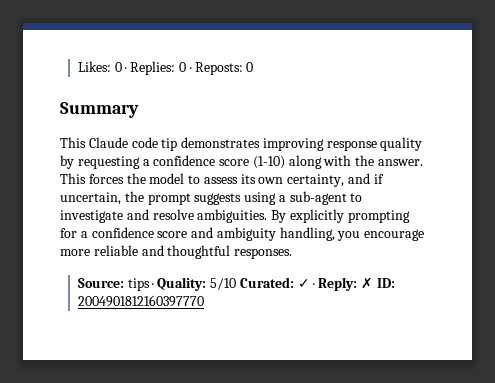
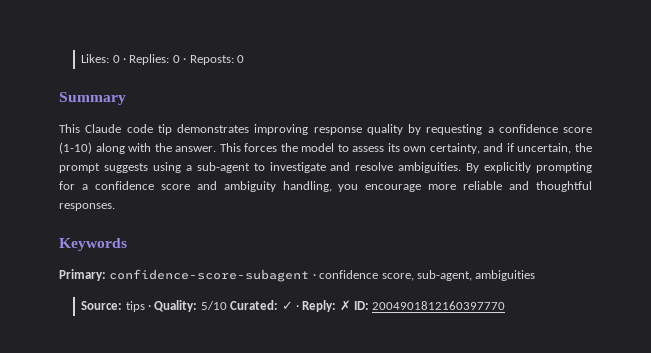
(293, 253) none -> [59,238,127,251] [59,269,536,282] // Keywords // Primary: confidence-score-subagent · confidence score, sub-agent, ambiguities

